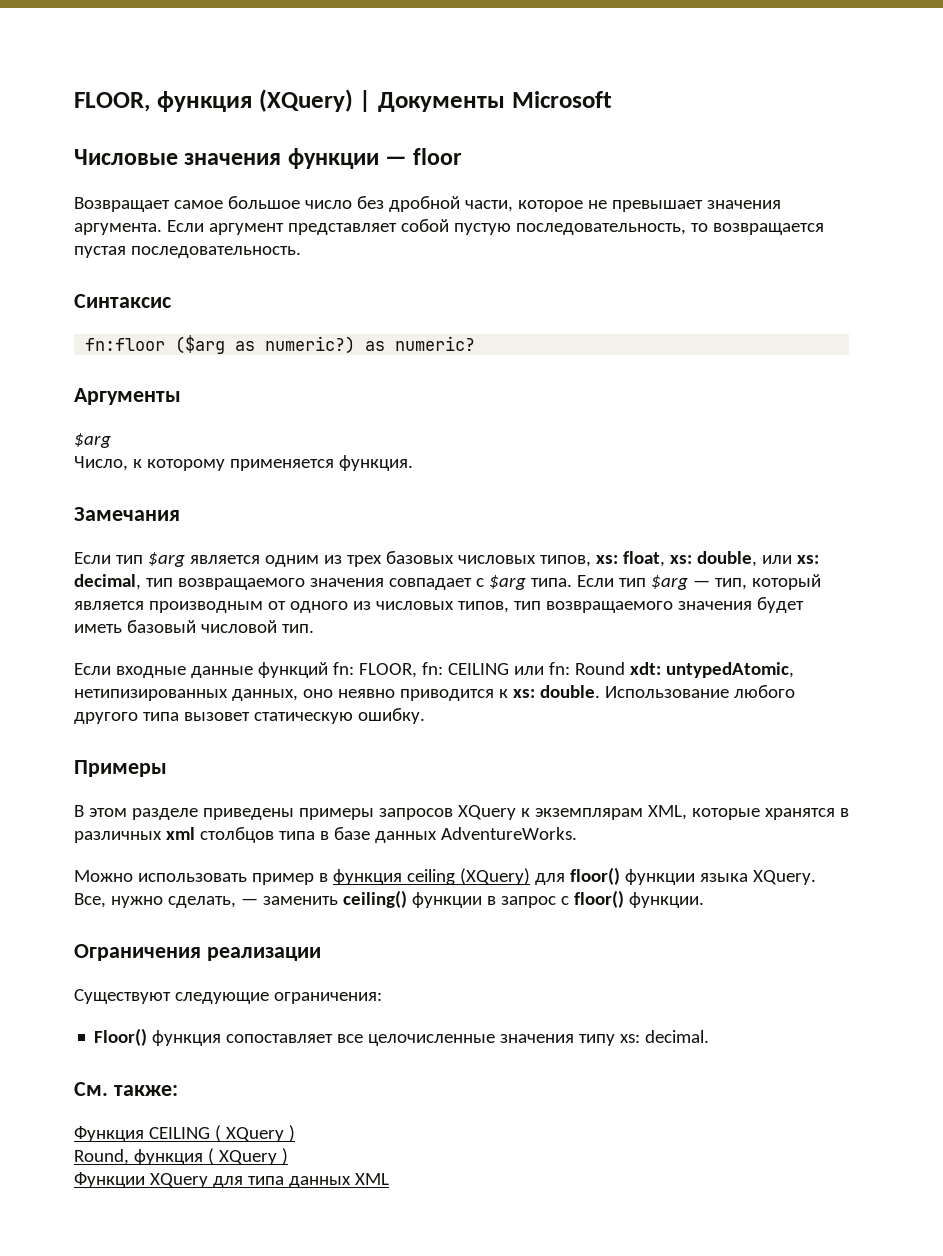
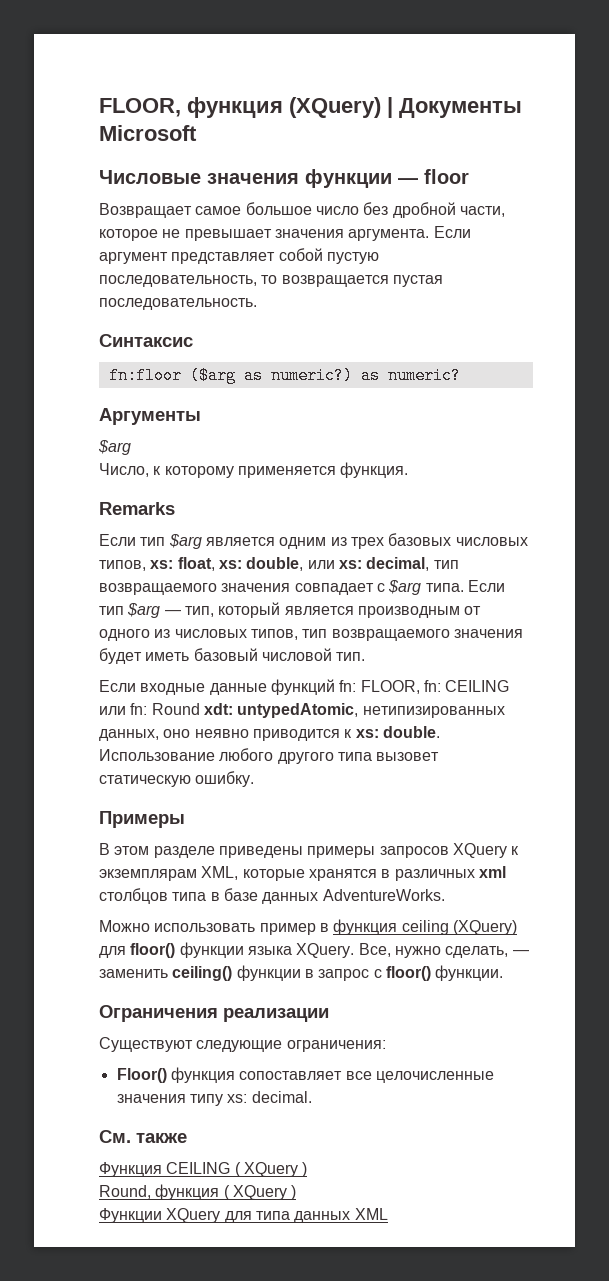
[74,507,180,521] Замечания -> [99,502,175,515] Remarks
[113,1085,178,1096] также: -> [136,1133,187,1143] также

